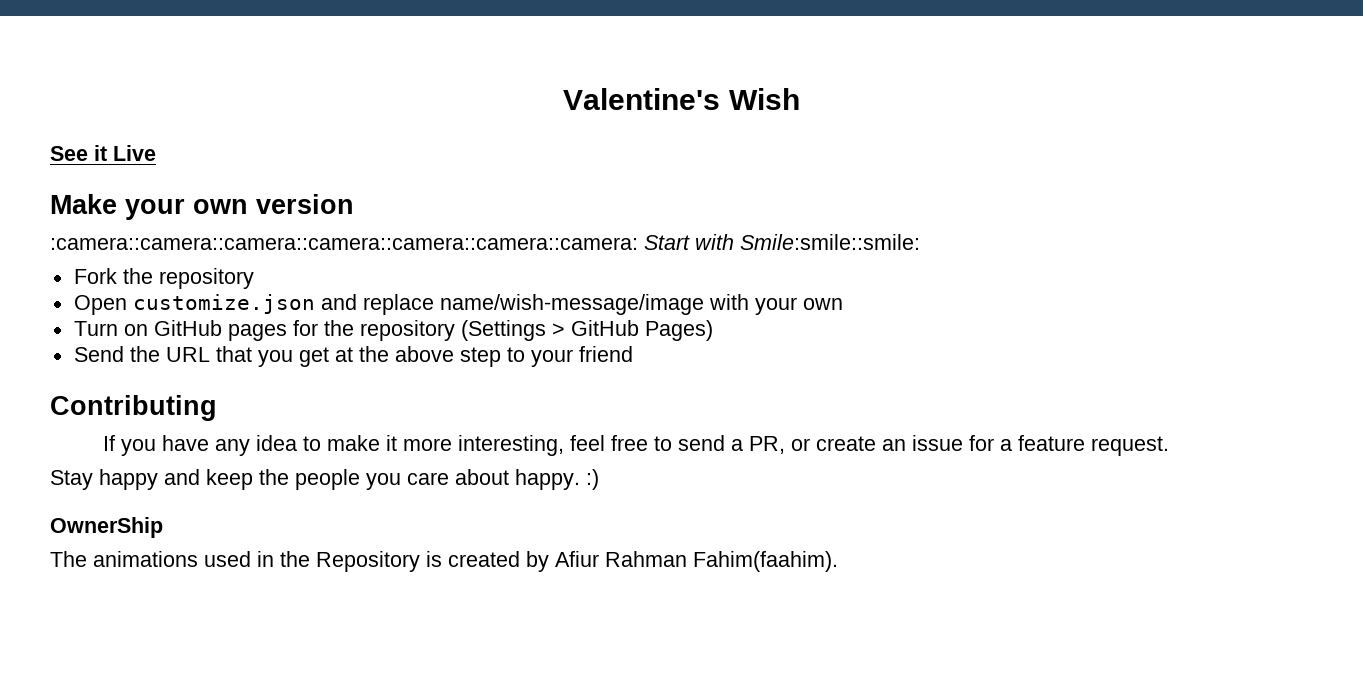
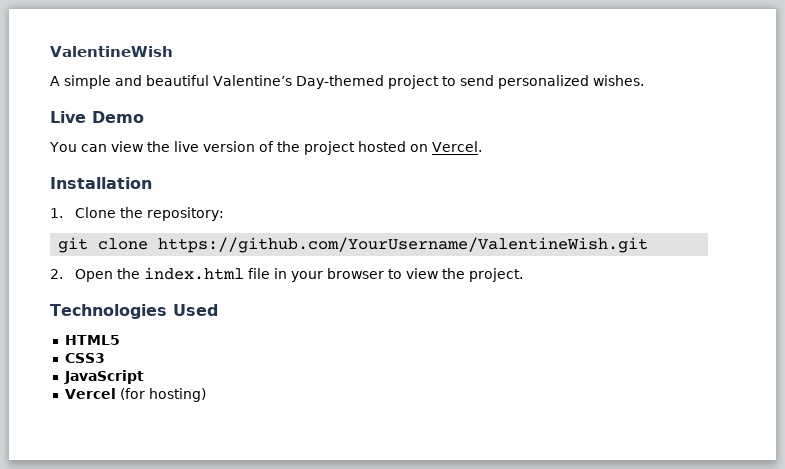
[563,88,800,110] [50,145,156,161] [50,194,354,220] [50,234,920,250] [73,268,254,289] [73,294,843,315] [73,320,713,341] [73,346,633,367] [50,395,217,421] [103,435,1170,456] [50,469,599,490] [50,517,163,538] [50,551,838,572] Valentine's Wish // See it Live // Make your own version // :camera::camera::camera::camera::camera::camera::camera: Start with Smile:smile::smile: // Fork the repository // Open customize.json and replace name/wish-message/image with your own // Turn on GitHub pages for the repository (Settings > GitHub Pages) // Send the URL that you get at the above step to your friend // Contributing // If you have any idea to make it more interesting, feel free to send a PR, or create an issue for a feature request. // Stay happy and keep the people you care about happy. :) // OwnerShip // The animations used in the Repository is created by Afiur Rahman Fahim(faahim). -> [50,46,173,57] [50,75,644,89] [50,111,144,123] [49,141,482,155] [50,177,152,189] [50,207,225,221] [58,237,649,253] [50,267,524,282] [50,304,218,319] [64,335,120,345] [64,353,105,363] [63,370,144,384] [64,388,206,402] ValentineWish // A simple and beautiful Valentine’s Day-themed project to send personalized wishes. // Live Demo // You can view the live version of the project hosted on Vercel. // Installation // 1. Clone the repository: // git clone https://github.com/YourUsername/ValentineWish.git // 2. Open the index.html file in your browser to view the project. // Technologies Used // HTML5 // CSS3 // JavaScript // Vercel (for hosting)

